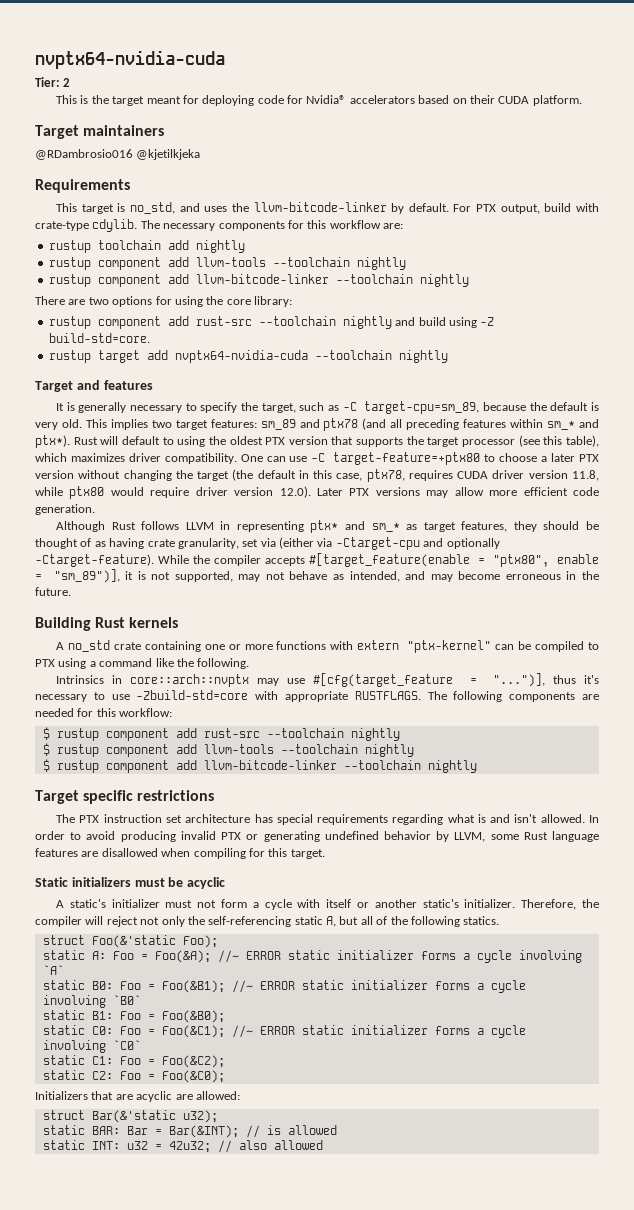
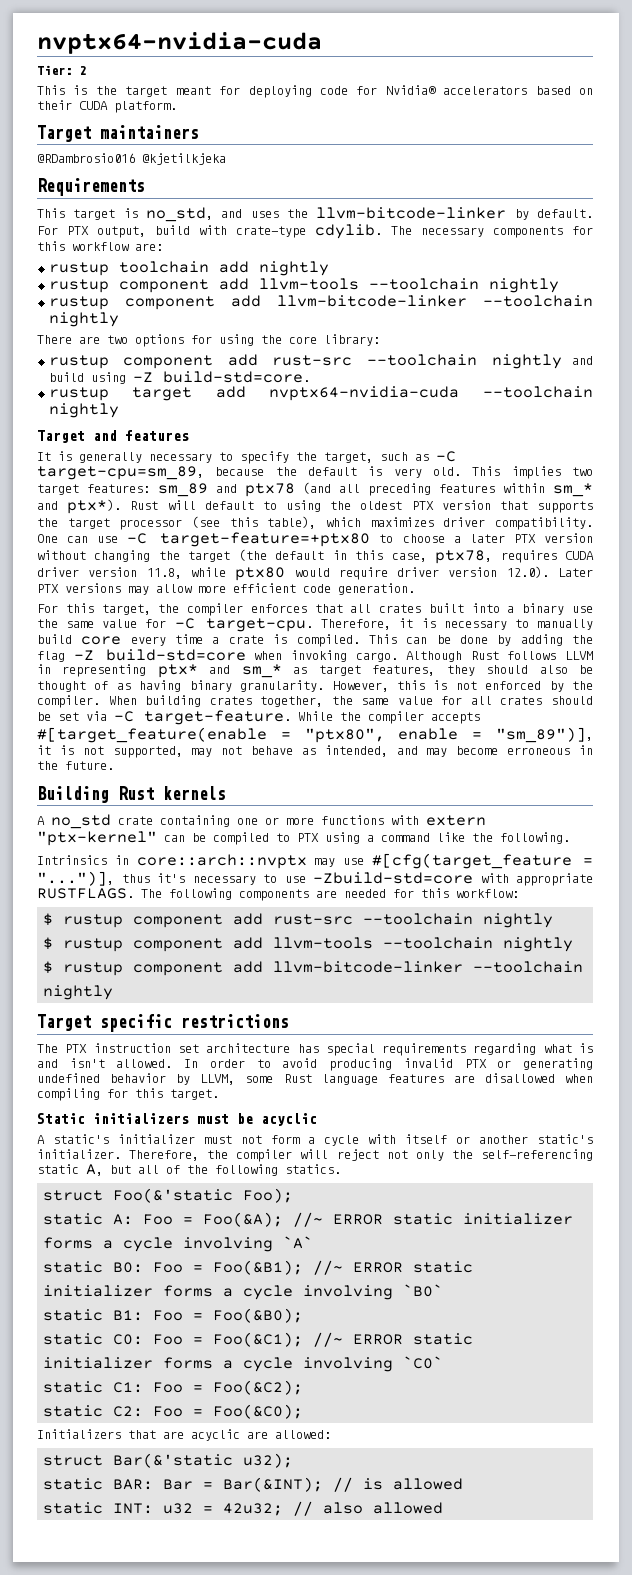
(95, 509) none -> [37,603,593,616] [37,618,593,632] [37,634,593,647] [37,649,398,662] For this target, the compiler enforces that all crates built into a binary use the same value for -C target-cpu. Therefore, it is necessary to manually build core every time a crate is compiled. This can be done by adding the flag -Z build-std=core when invoking cargo.
(580, 525) none -> [539,665,568,674] also
[147,537,500,550] [35,554,154,567] crate granularity, set via (either via -Ctarget-cpu and optionally -Ctarget-feature). -> [189,680,593,692] [37,695,593,708] [37,710,291,725] binary granularity. However, this is not enforced by the compiler. When building crates together, the same value for all crates should be set via -C target-feature.

